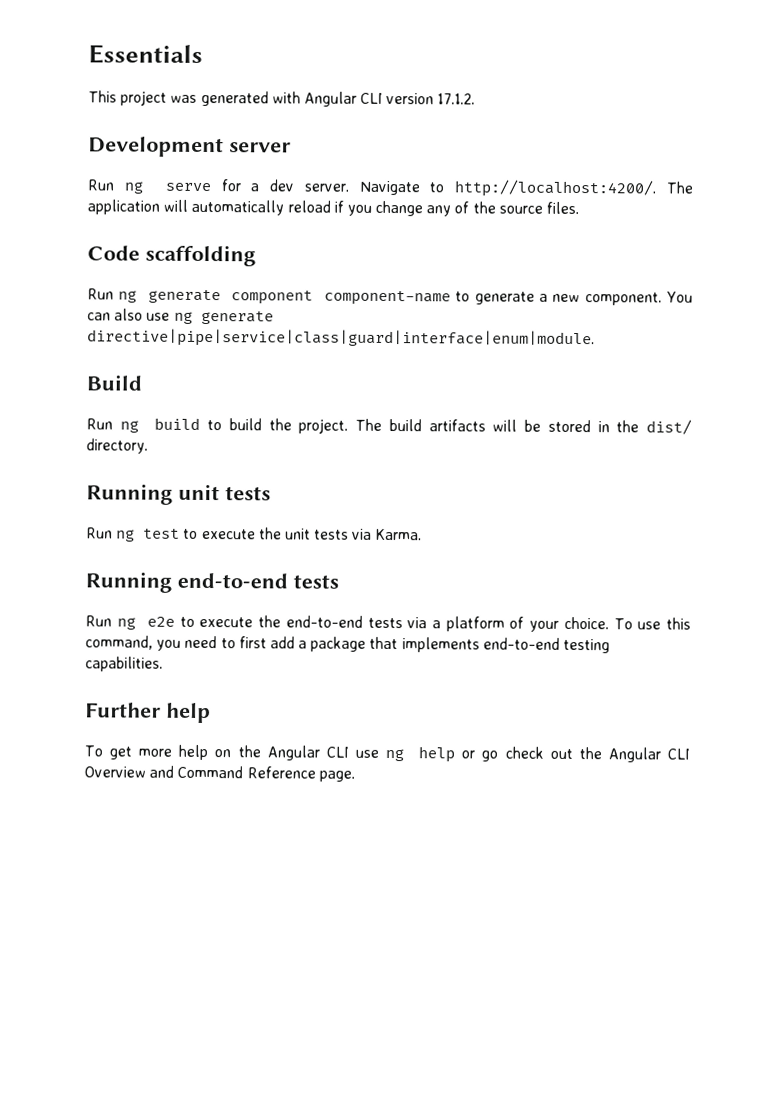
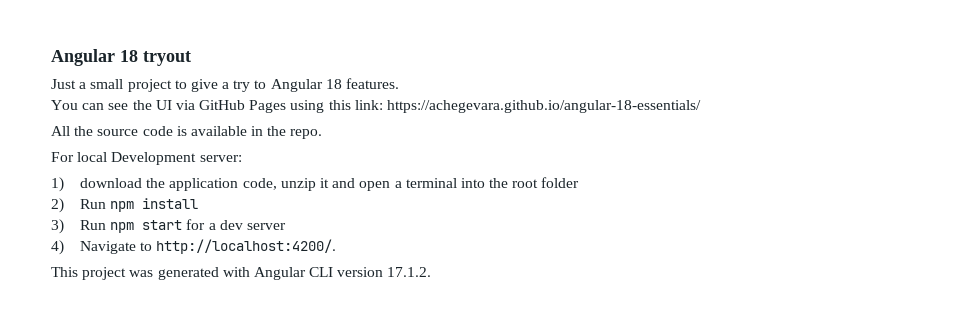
[88,44,203,64] Essentials -> [51,49,191,66] [51,78,400,92] [51,100,702,113] [51,126,323,139] [51,152,242,165] [51,177,580,192] [51,198,199,213] [51,219,286,234] [51,239,337,255] Angular 18 tryout // Just a small project to give a try to Angular 18 features. // You can see the UI via GitHub Pages using this link: https://achegevara.github.io/angular-18-essentials/ // All the source code is available in the repo. // For local Development server: // 1) download the application code, unzip it and open a terminal into the root folder // 2) Run npm install // 3) Run npm start for a dev server // 4) Navigate to http://localhost:4200/.
[88,136,291,158] [87,179,693,198] [87,199,580,217] [87,244,256,267] [87,288,694,306] [87,308,274,325] [87,328,595,349] [86,374,142,391] [86,417,692,435] [86,438,148,454] [86,483,271,505] [86,527,423,542] [85,571,339,593] [85,615,692,632] [85,635,611,654] [85,656,163,672] [85,702,211,724] [84,744,690,763] [84,765,355,782] // Development server // Run ng serve for a dev server. Navigate to http://localhost:4200/. The application will automatically reload if you change any of the source files. // Code scaffolding // Run ng generate component component-name to generate a new component. You can also use ng generate directive|pipe|service|class|guard|interface|enum|module. // Build // Run ng build to build the project. The build artifacts will be stored in the dist/ directory. // Running unit tests // Run ng test to execute the unit tests via Karma. // Running end-to-end tests // Run ng e2e to execute the end-to-end tests via a platform of your choice. To use this command, you need to first add a package that implements end-to-end testing capabilities. // Further help // To get more help on the Angular CLI use ng help or go check out the Angular CLI Overview and Command Reference page. -> (432, 272) none

